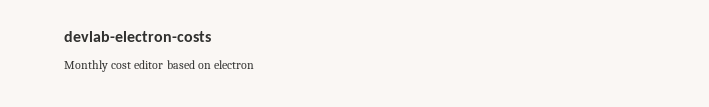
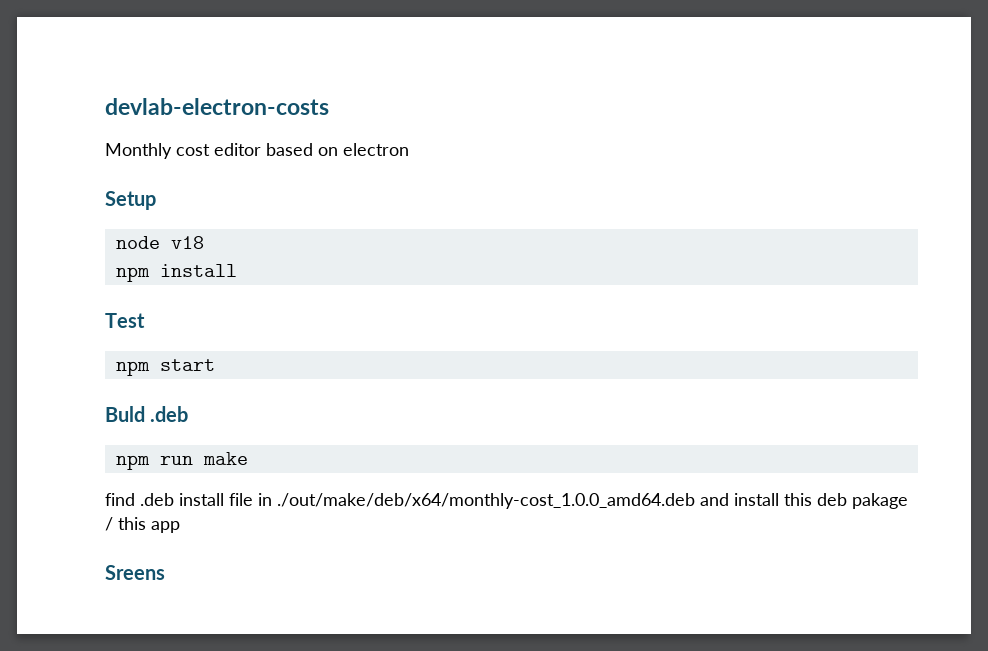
(255, 64) none -> [105,191,156,210] [115,236,204,249] [115,264,237,282] [105,313,145,328] [115,359,215,376] [105,406,189,422] [115,452,248,470] [105,493,908,509] [105,517,180,533] [105,565,165,580] // Setup // node v18 // npm install // Test // npm start // Buld .deb // npm run make // find .deb install file in ./out/make/deb/x64/monthly-cost_1.0.0_amd64.deb and install this deb pakage / this app // Sreens

